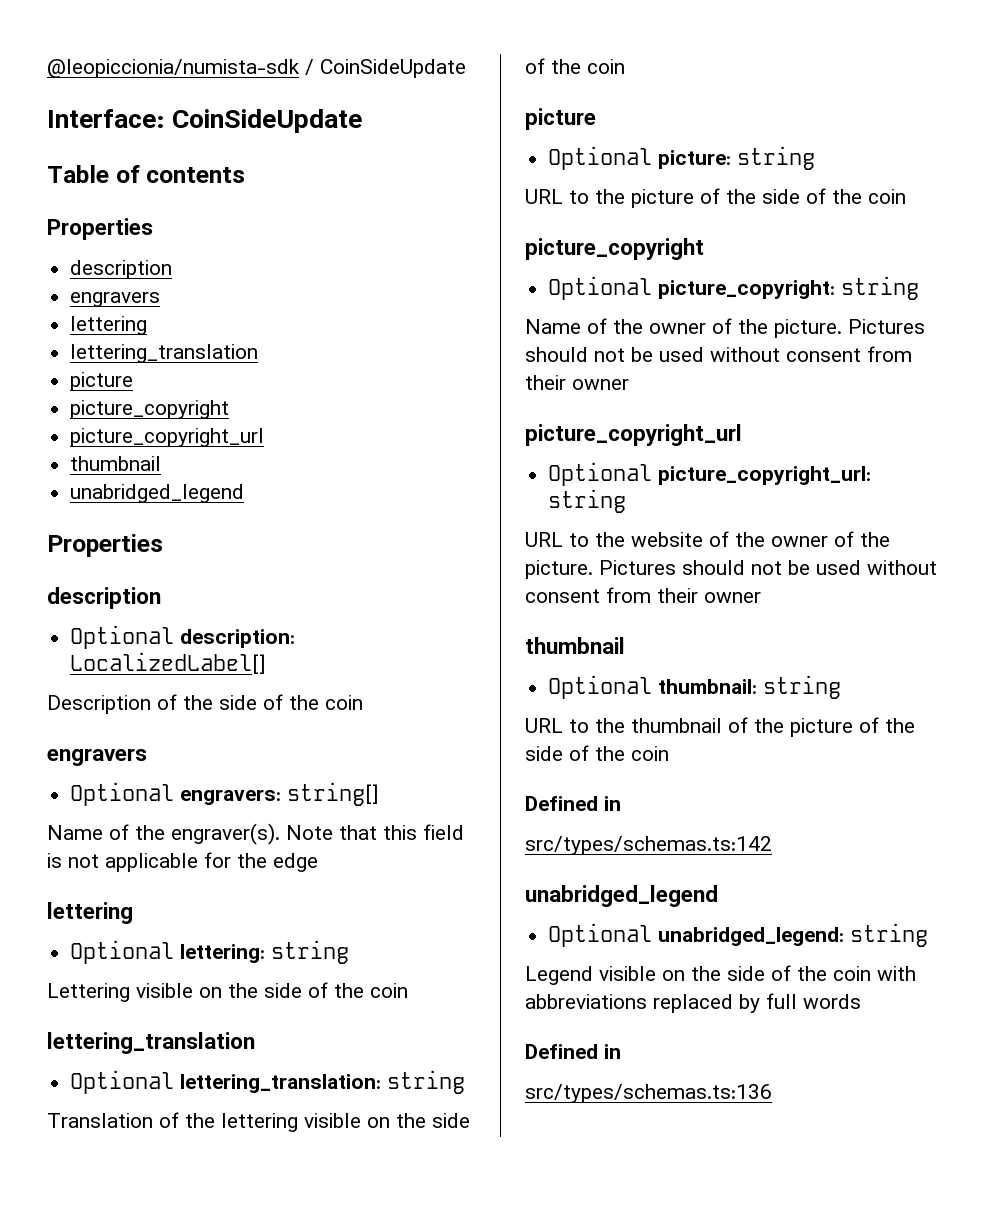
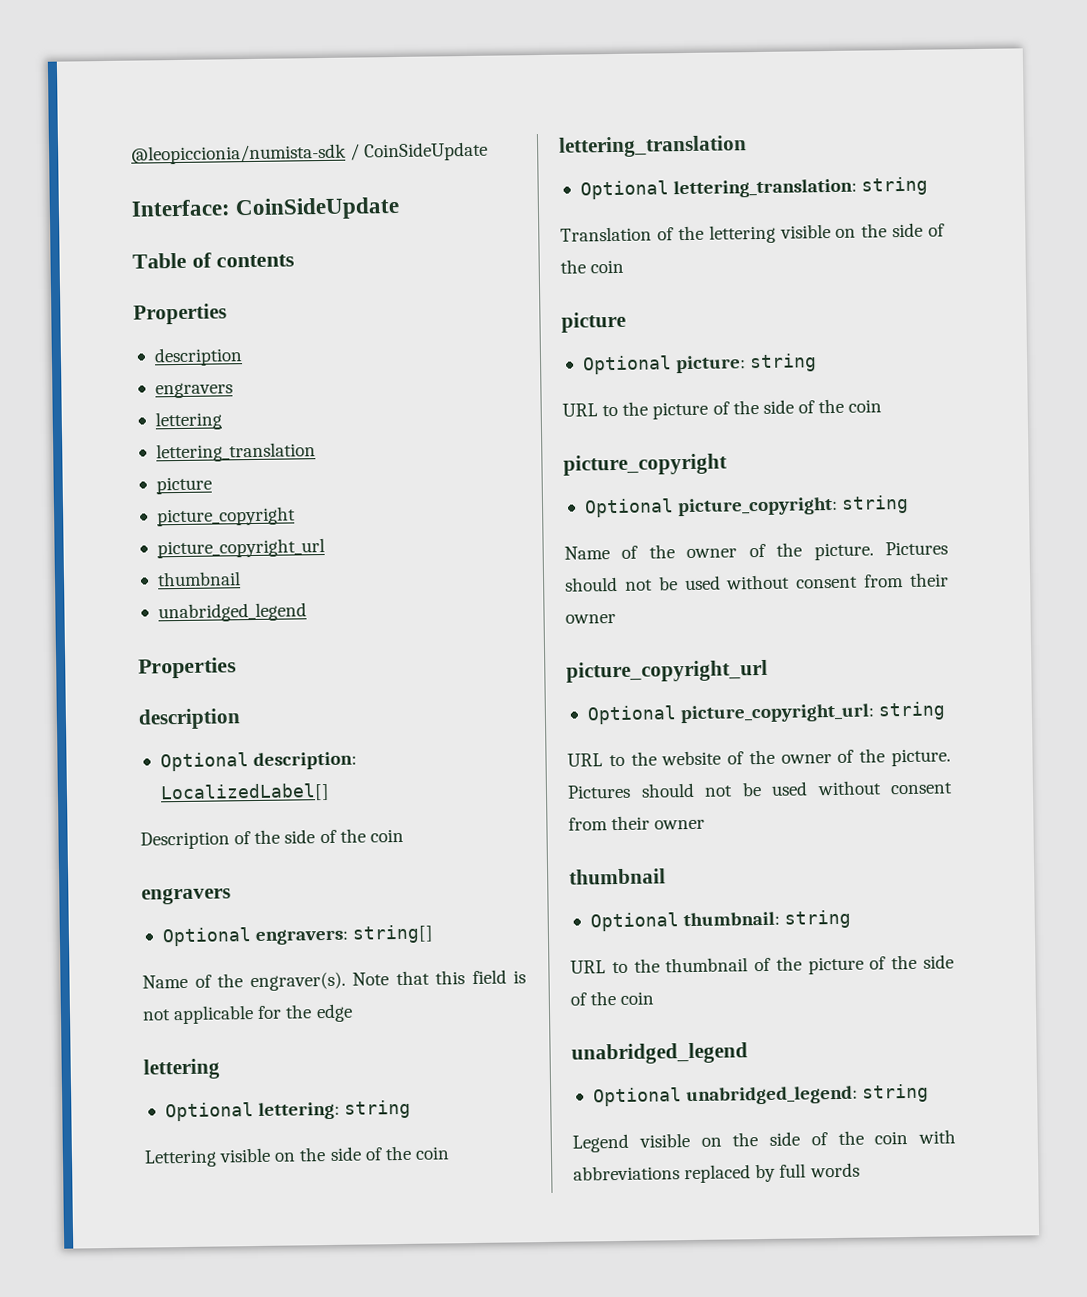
[525,796,621,811] [525,836,772,855] // Defined in // src/types/schemas.ts:142 -> (655, 998) none
[525,1044,621,1059] [525,1084,772,1103] // Defined in // src/types/schemas.ts:136 -> (860, 1170) none

